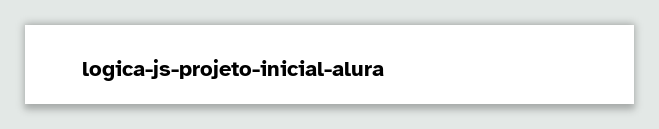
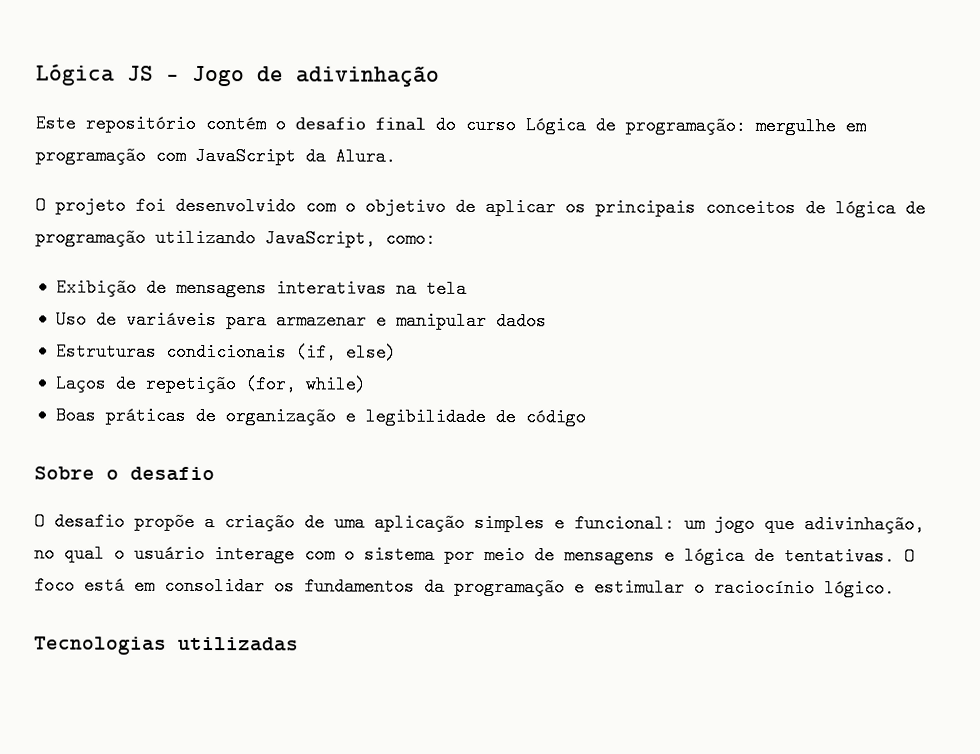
[82,59,384,81] logica-js-projeto-inicial-alura -> [36,64,440,87] [35,114,866,136] [35,146,396,166] [35,196,926,218] [35,228,436,248] [55,278,467,298] [55,310,547,331] [55,342,397,362] [54,374,367,394] [54,406,586,427] [34,466,215,482] [34,512,925,534] [34,544,915,566] [34,576,895,598] [34,636,299,655] Lógica JS - Jogo de adivinhação // Este repositório contém o desafio final do curso Lógica de programação: mergulhe em programação com JavaScript da Alura. // O projeto foi desenvolvido com o objetivo de aplicar os principais conceitos de lógica de programação utilizando JavaScript, como: // Exibição de mensagens interativas na tela // Uso de variáveis para armazenar e manipular dados // Estruturas condicionais (if, else) // Laços de repetição (for, while) // Boas práticas de organização e legibilidade de código // Sobre o desafio // O desafio propõe a criação de uma aplicação simples e funcional: um jogo que adivinhação, no qual o usuário interage com o sistema por meio de mensagens e lógica de tentativas. O foco está em consolidar os fundamentos da programação e estimular o raciocínio lógico. // Tecnologias utilizadas

